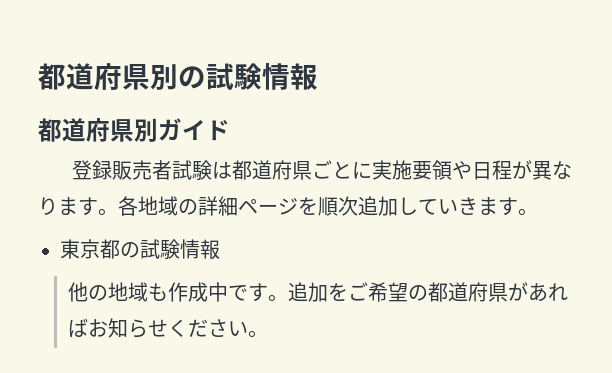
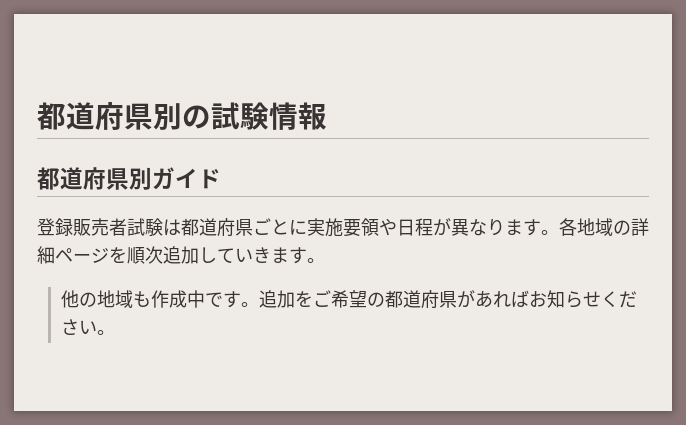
[60,239,220,260] // 東京都の試験情報 -> (325, 260) none

